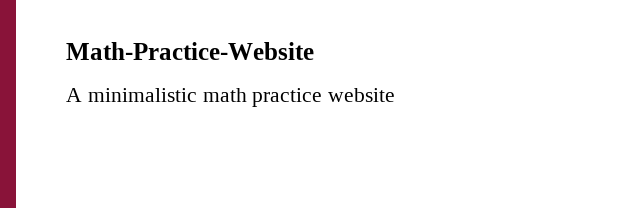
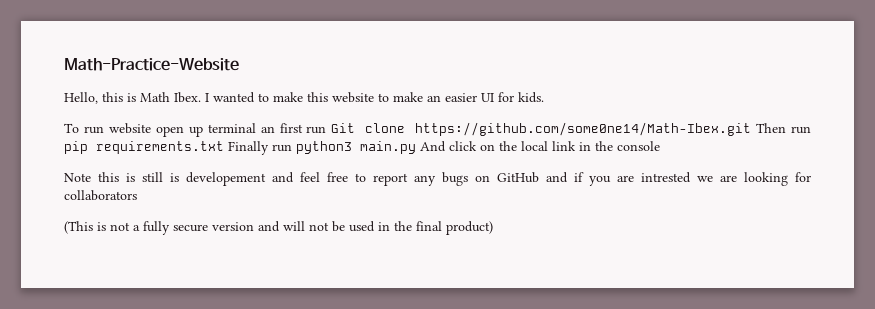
[66,88,396,107] A minimalistic math practice website -> [64,92,544,104] [64,122,811,137] [64,141,660,155] [64,172,811,186] [64,190,137,201] [64,221,493,235] Hello, this is Math Ibex. I wanted to make this website to make an easier UI for kids. // To run website open up terminal an first run Git clone https://github.com/some0ne14/Math-Ibex.git Then run pip requirements.txt Finally run python3 main.py And click on the local link in the console // Note this is still is developement and feel free to report any bugs on GitHub and if you are intrested we are looking for collaborators // (This is not a fully secure version and will not be used in the final product)

